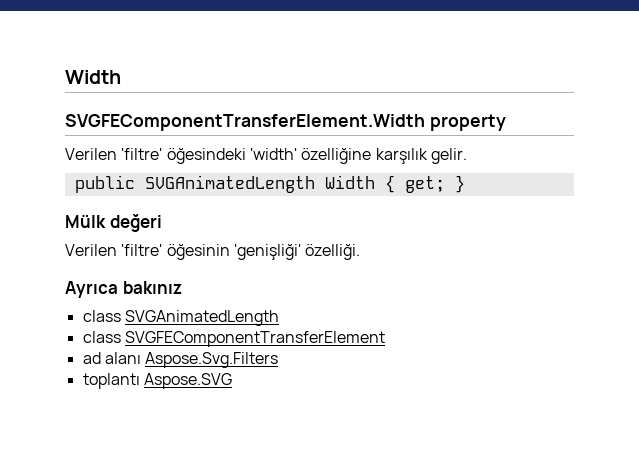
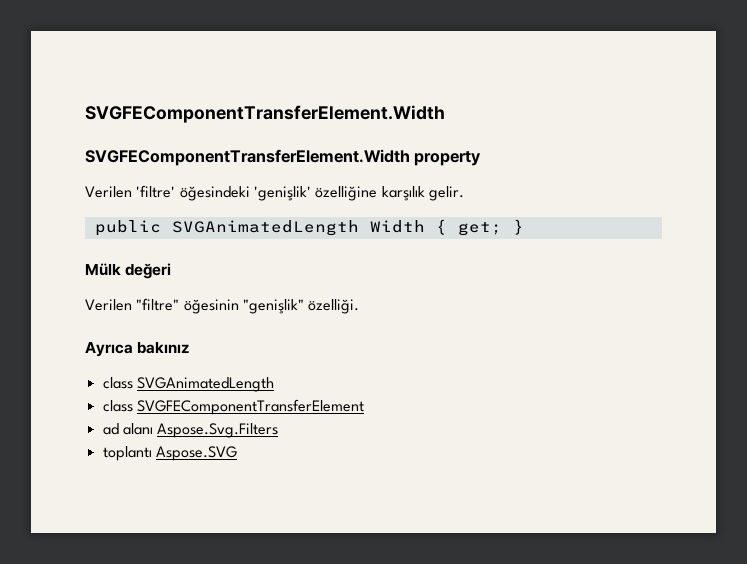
[65,70,121,84] Width -> [85,105,445,123] SVGFEComponentTransferElement.Width
[249,148,297,160] 'width' -> [253,186,311,201] 'genişlik'
[121,244,301,260] 'filtre' öğesinin 'genişliği' -> [136,298,304,314] "filtre" öğesinin "genişlik"

